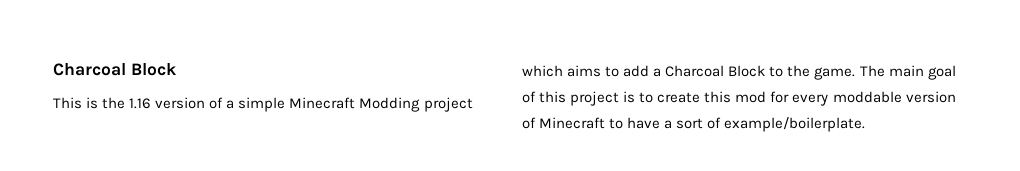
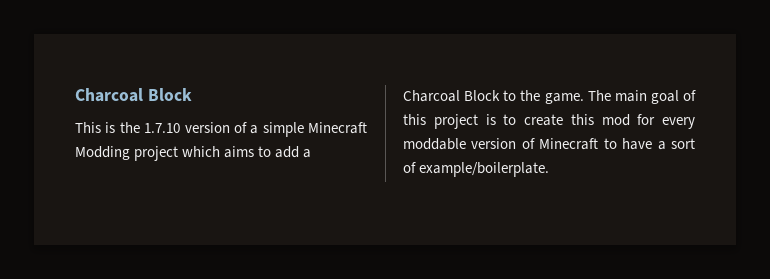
[129,98,152,109] 1.16 -> [144,123,181,133] 1.7.10

